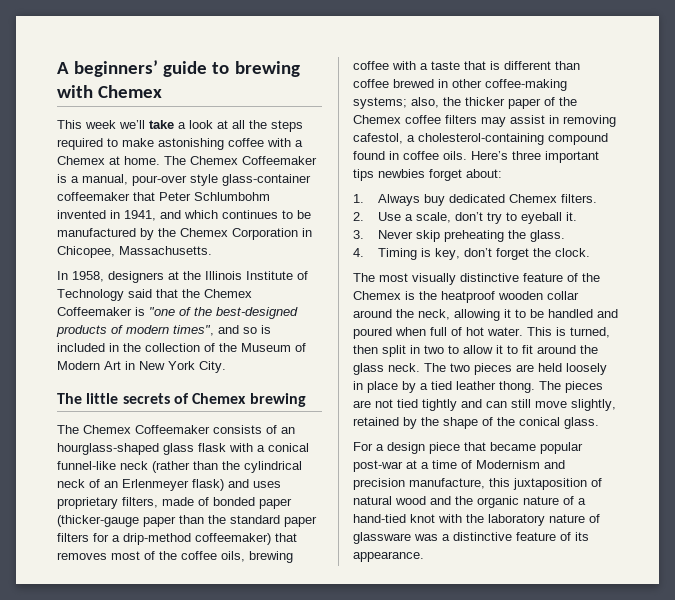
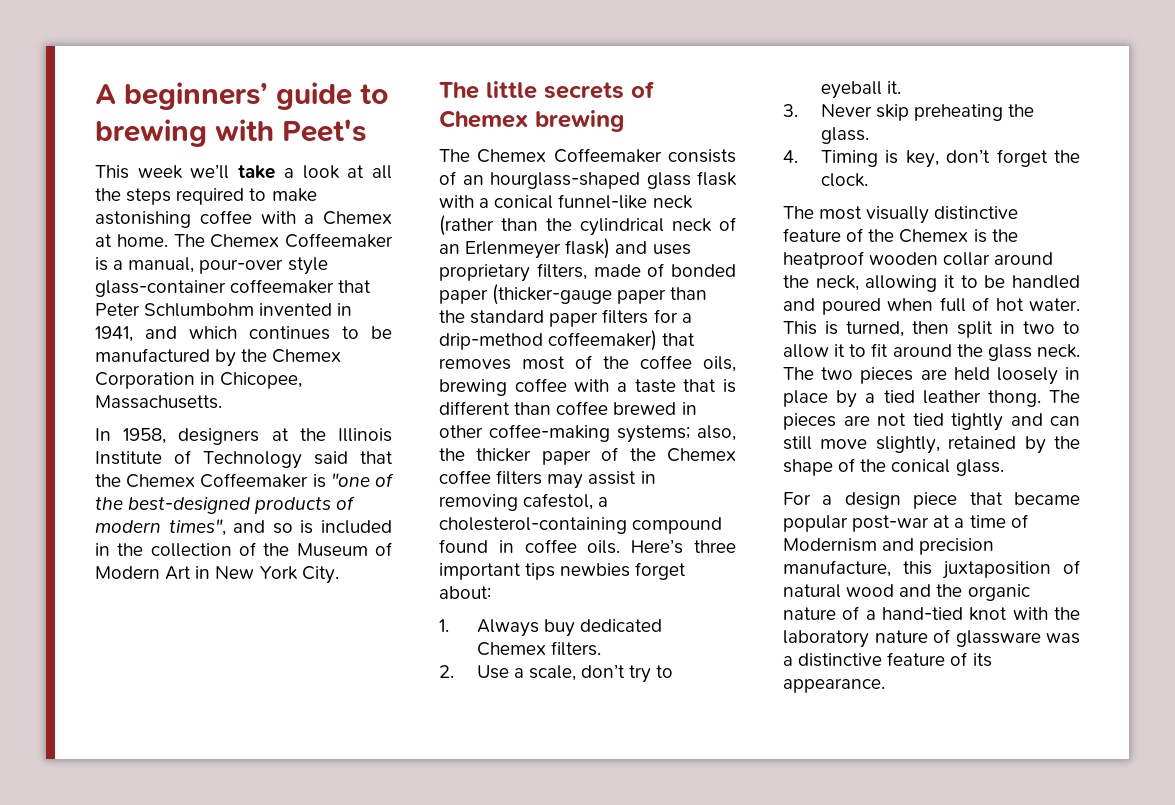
[98,85,163,98] Chemex -> [282,119,367,142] Peet's

